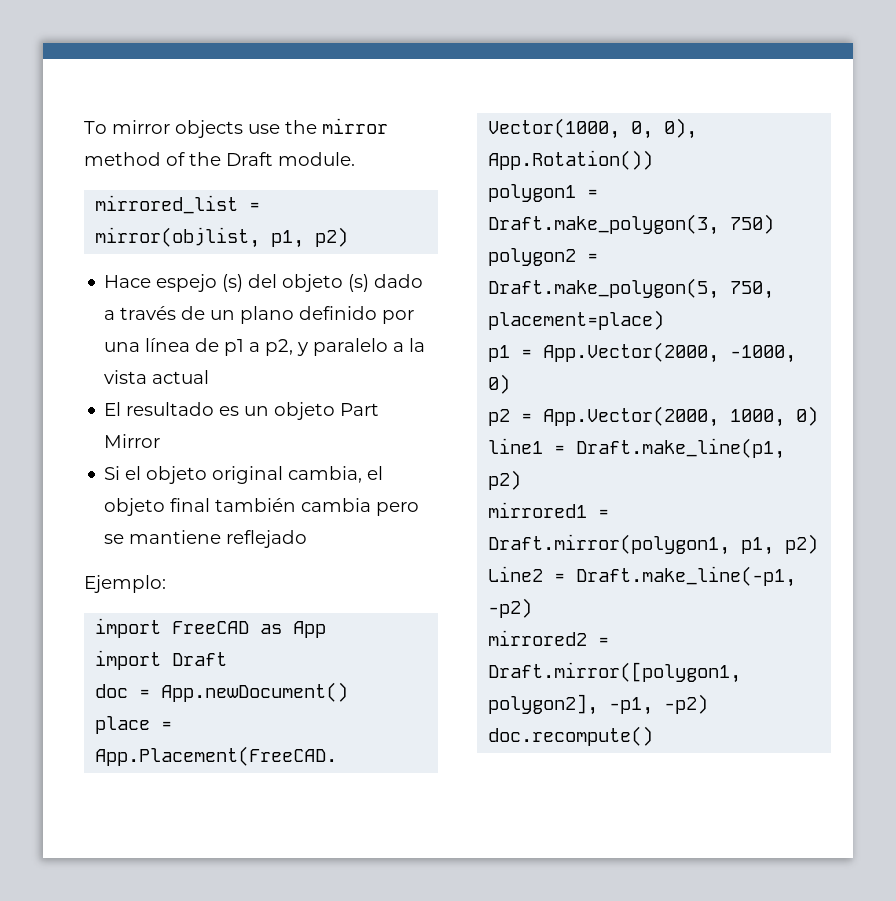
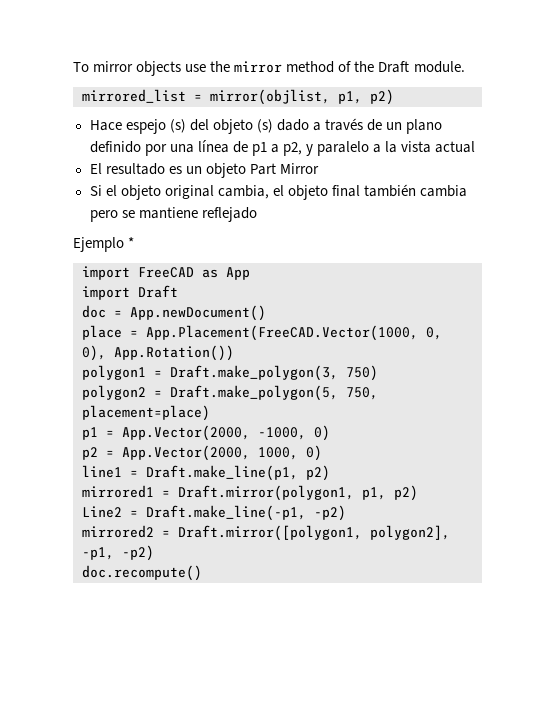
[84,575,166,593] Ejemplo: -> [73,237,135,252] Ejemplo *

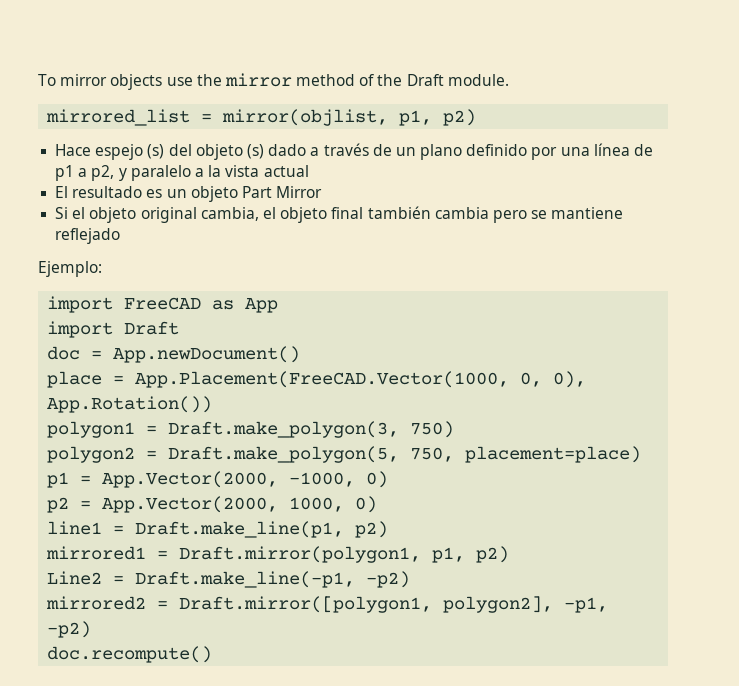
[73,237,135,252] Ejemplo * -> [38,261,102,277] Ejemplo:

